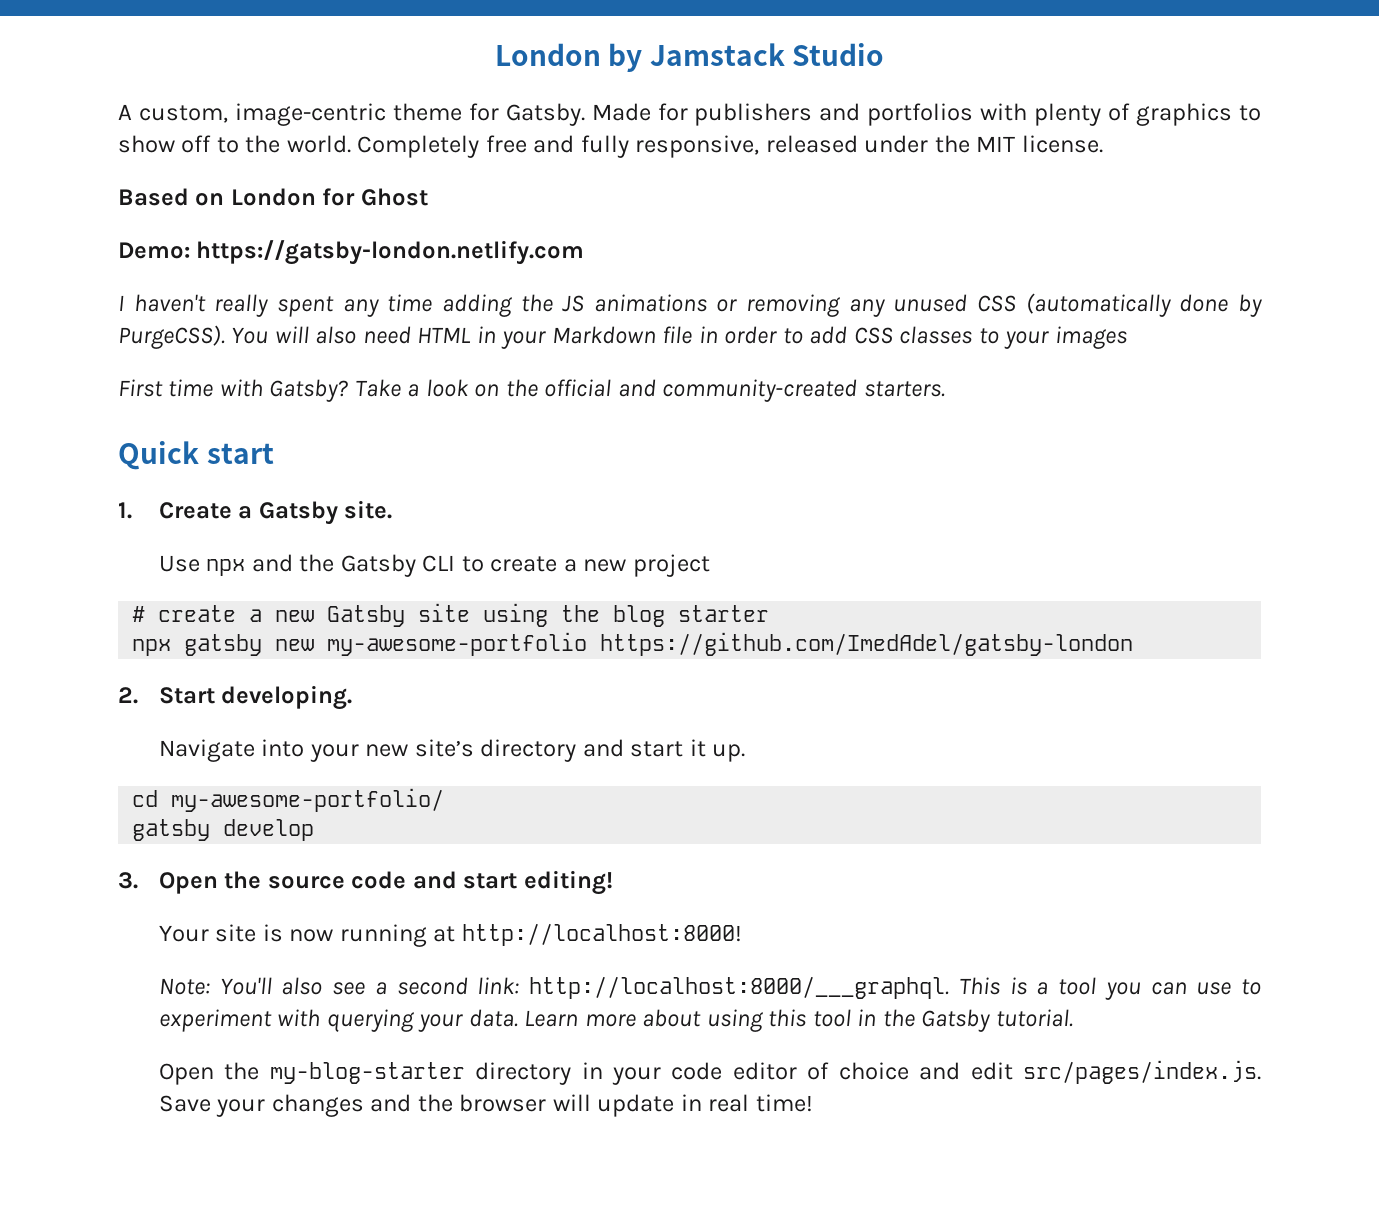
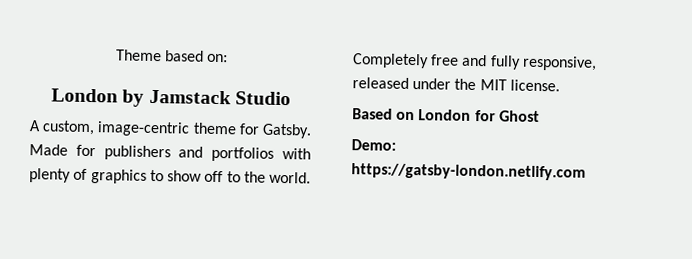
(494, 54) none -> [115,49,229,63] Theme based on: //
[118,293,1262,317] [118,325,1127,349] [118,379,945,402] [118,441,274,470] [118,500,393,525] [158,554,710,577] [132,603,770,627] [132,632,1134,656] [118,685,353,710] [158,739,746,762] [132,788,445,812] [132,819,315,841] [118,870,613,895] [158,923,742,947] [158,976,1261,1000] [158,1009,1073,1032] [158,1060,1261,1085] [158,1094,813,1117] // I haven't really spent any time adding the JS animations or removing any unused CSS (automatically done by PurgeCSS). You will also need HTML in your Markdown file in order to add CSS classes to your images // First time with Gatsby? Take a look on the official and community-created starters. // Quick start // 1. Create a Gatsby site. // Use npx and the Gatsby CLI to create a new project // # create a new Gatsby site using the blog starter // npx gatsby new my-awesome-portfolio https://github.com/ImedAdel/gatsby-london // 2. Start developing. // Navigate into your new site’s directory and start it up. // cd my-awesome-portfolio/ // gatsby develop // 3. Open the source code and start editing! // Your site is now running at http://localhost:8000! // Note: You'll also see a second link: http://localhost:8000/___graphql. This is a tool you can use to experiment with querying your data. Learn more about using this tool in the Gatsby tutorial. // Open the my-blog-starter directory in your code editor of choice and edit src/pages/index.js. Save your changes and the browser will update in real time! -> (586, 172) none

